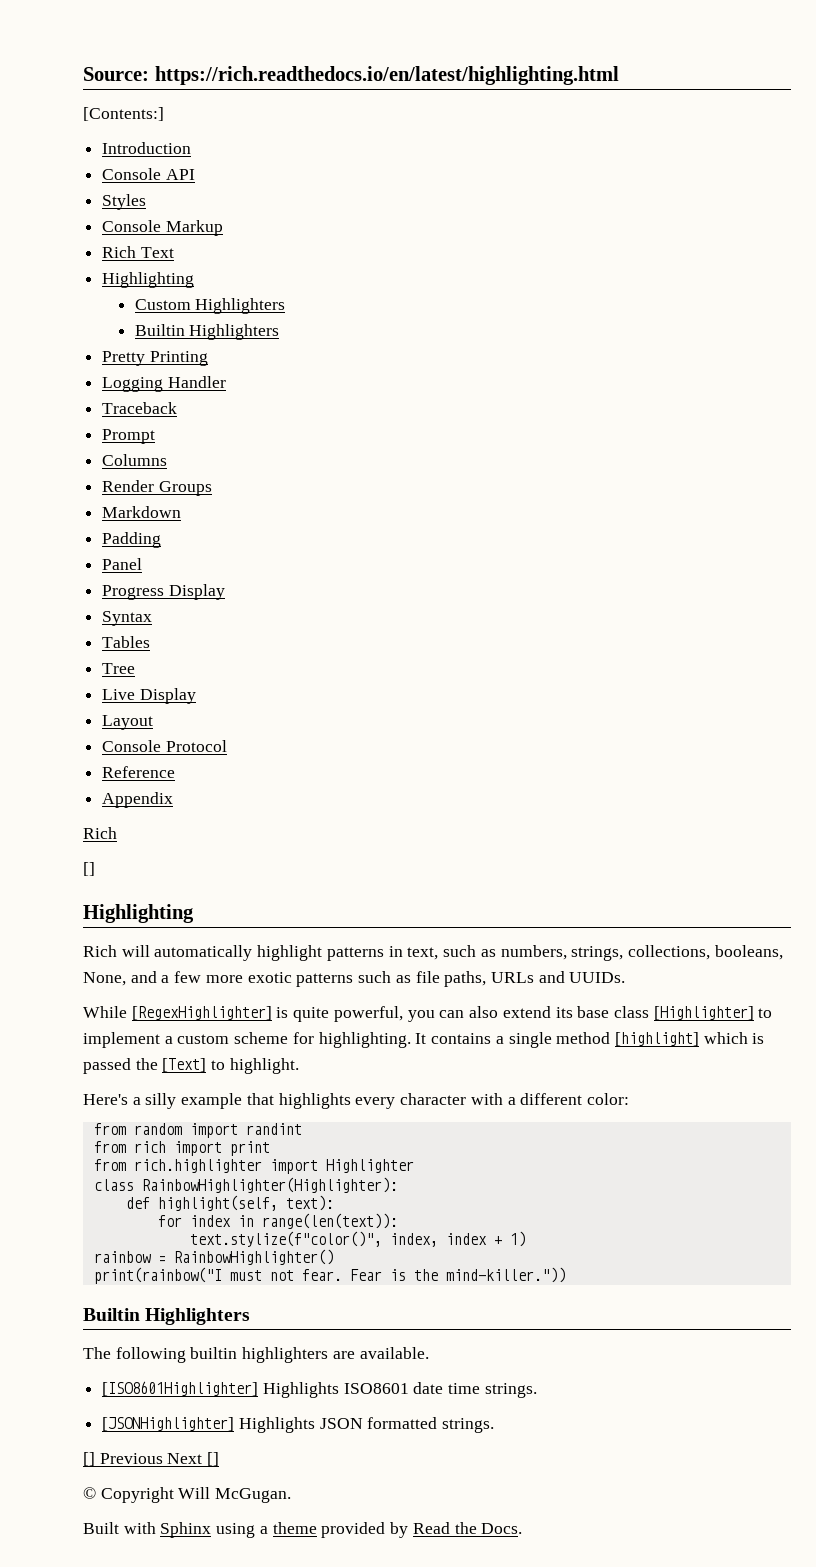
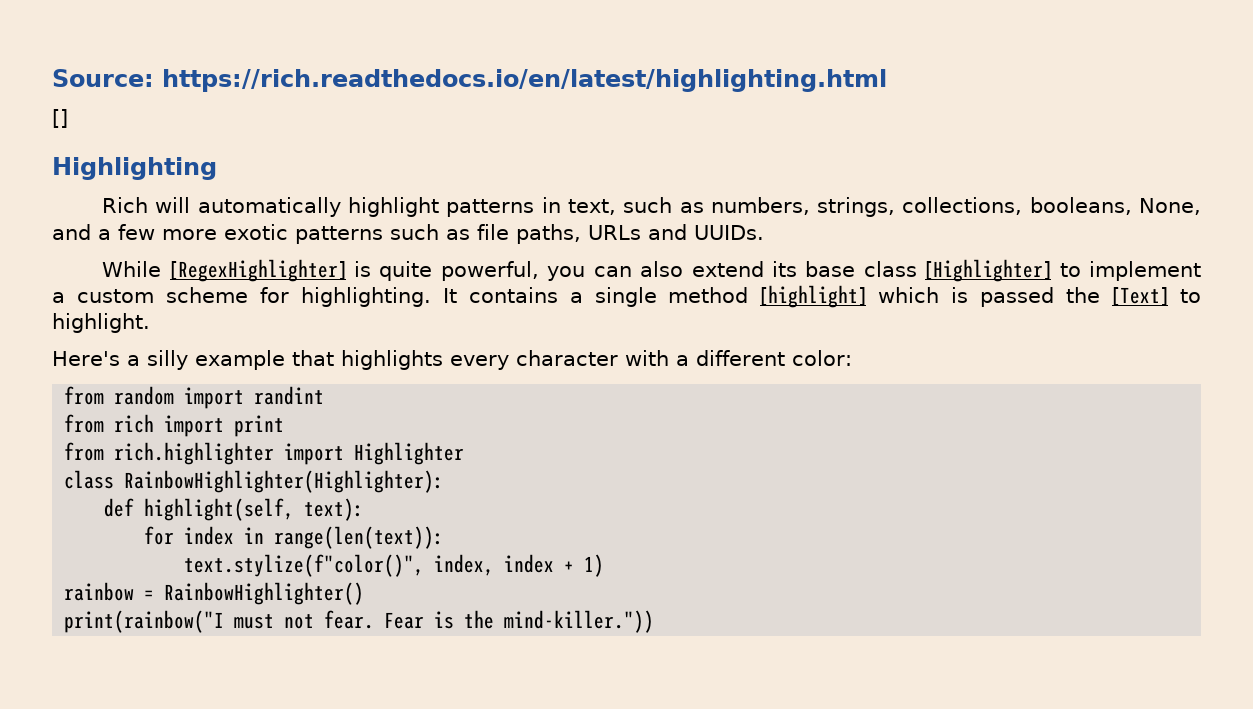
[83,107,164,121] [102,142,192,154] [102,168,195,180] [102,194,147,210] [102,220,223,236] [102,246,174,258] [102,272,195,288] [134,298,286,314] [134,324,280,340] [102,351,208,366] [102,376,226,392] [102,402,178,414] [102,429,156,444] [102,454,168,466] [102,480,212,496] [102,506,182,518] [102,532,162,548] [102,558,143,570] [102,584,225,600] [102,611,153,626] [102,636,151,648] [102,663,136,674] [102,688,196,704] [102,715,154,730] [102,740,227,752] [102,766,176,778] [102,792,174,808] [83,827,117,839] // [Contents:] // Introduction // Console API // Styles // Console Markup // Rich Text // Highlighting // Custom Highlighters // Builtin Highlighters // Pretty Printing // Logging Handler // Traceback // Prompt // Columns // Render Groups // Markdown // Padding // Panel // Progress Display // Syntax // Tables // Tree // Live Display // Layout // Console Protocol // Reference // Appendix // Rich -> (887, 80) none
[83,1308,251,1325] [83,1347,429,1363] [102,1381,537,1398] [102,1417,495,1433] [83,1452,220,1466] [83,1487,292,1503] [83,1522,523,1538] // Builtin Highlighters // The following builtin highlighters are available. // [ISO8601Highlighter] Highlights ISO8601 date time strings. // [JSONHighlighter] Highlights JSON formatted strings. // [] Previous Next [] // © Copyright Will McGugan. // Built with Sphinx using a theme provided by Read the Docs. -> (655, 621) none

